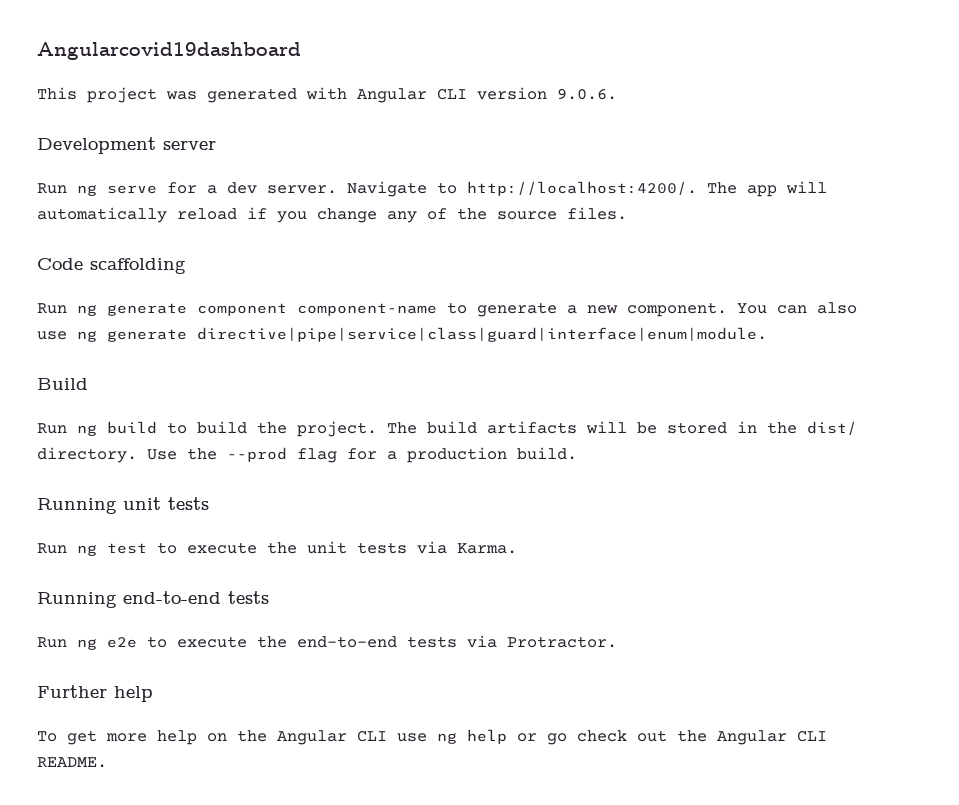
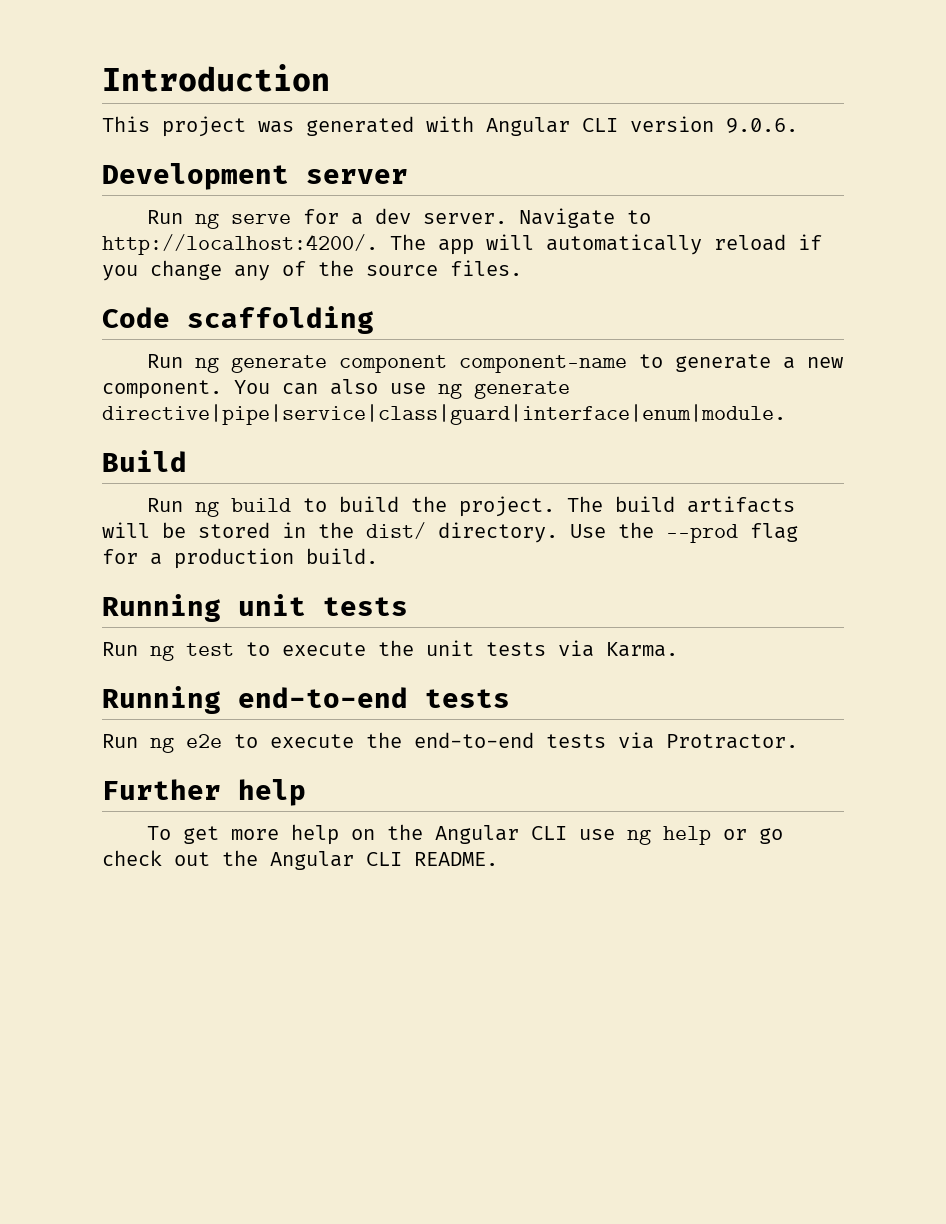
[37,42,301,60] Angularcovid19dashboard -> [102,64,330,92] Introduction

